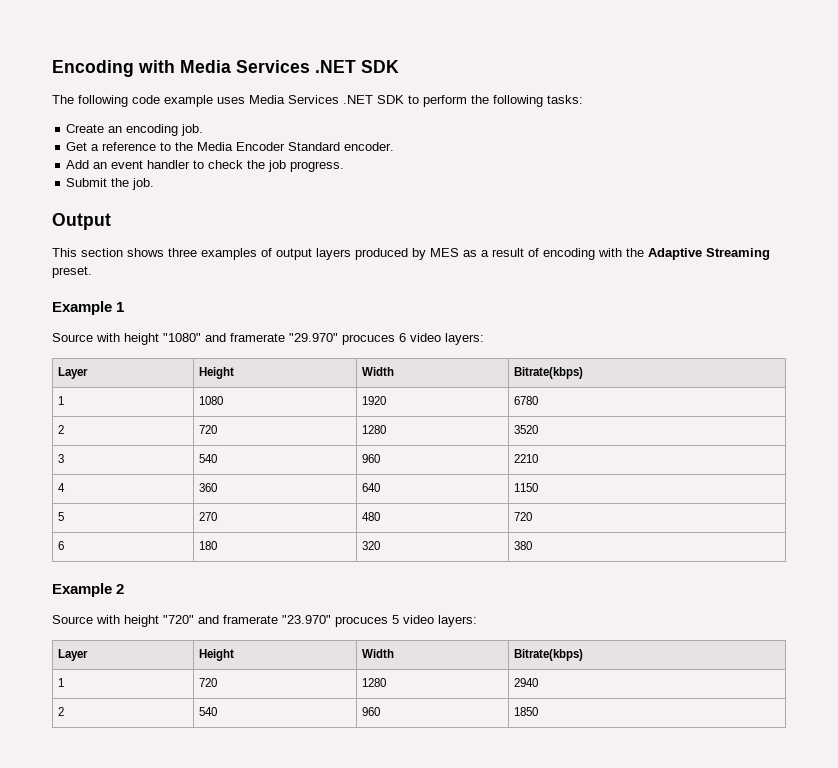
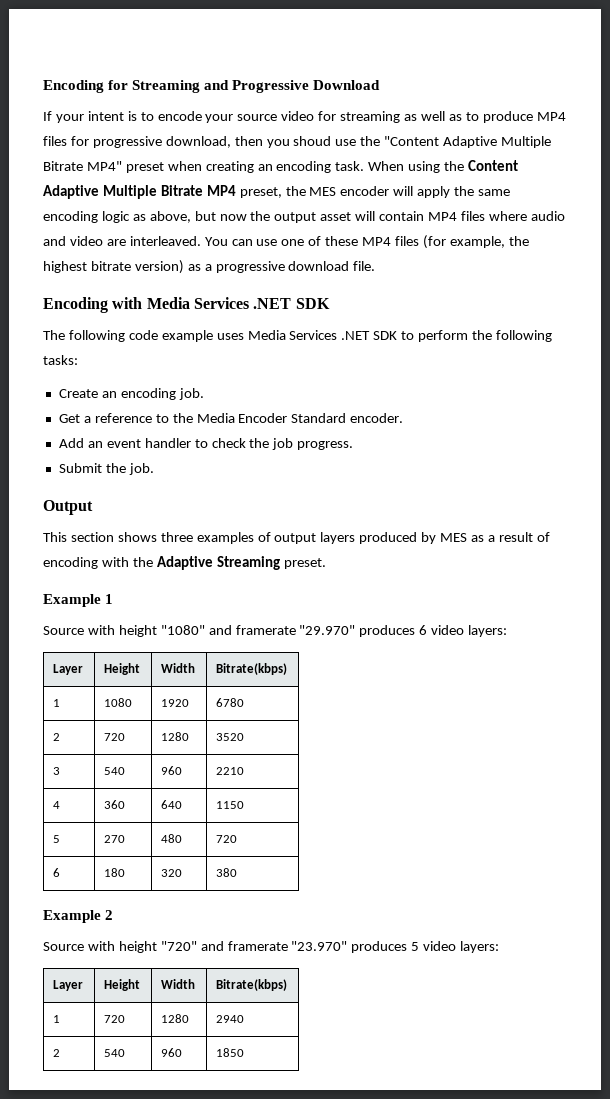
[52,60,134,77] Encoding -> [43,80,381,93] [43,111,566,123] [43,136,552,148] [43,160,519,173] [43,185,511,199] [43,211,565,223] [43,235,529,249] [43,260,376,274] [43,297,108,313] Encoding for Streaming and Progressive Download // If your intent is to encode your source video for streaming as well as to produce MP4 files for progressive download, then you shoud use the "Content Adaptive Multiple Bitrate MP4" preset when creating an encoding task. When using the Content Adaptive Multiple Bitrate MP4 preset, the MES encoder will apply the same encoding logic as above, but now the output asset will contain MP4 files where audio and video are interleaved. You can use one of these MP4 files (for example, the highest bitrate version) as a progressive download file. // Encoding
[342,334,395,345] procuces -> [359,625,416,637] produces
[335,616,388,627] procuces -> [351,941,408,953] produces

